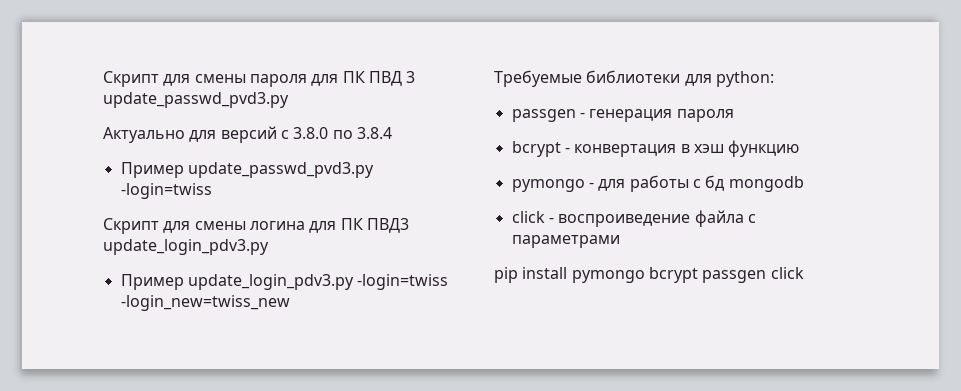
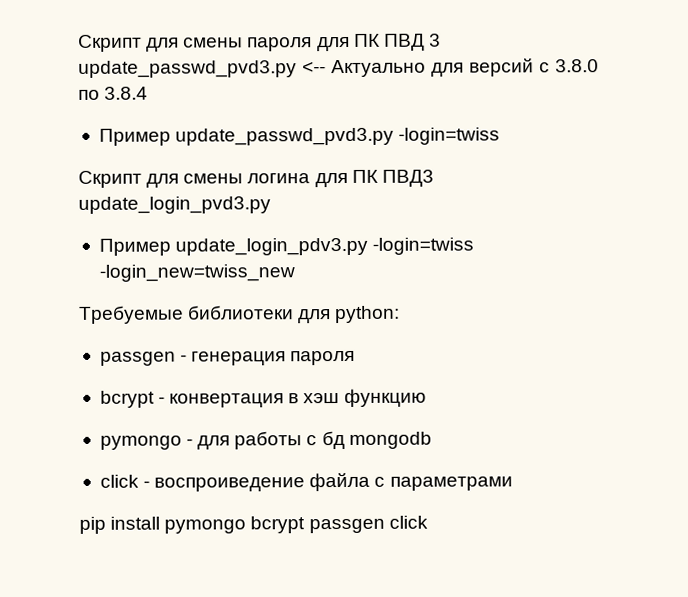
(289, 100) // -> [302,61,326,74] <--
[103,239,269,255] update_login_pdv3.py -> [78,196,271,214] update_login_pvd3.py

